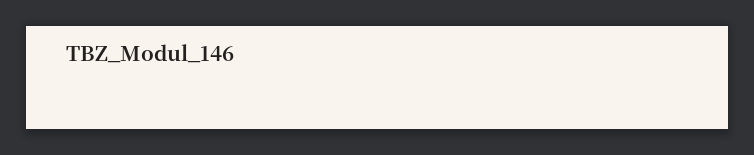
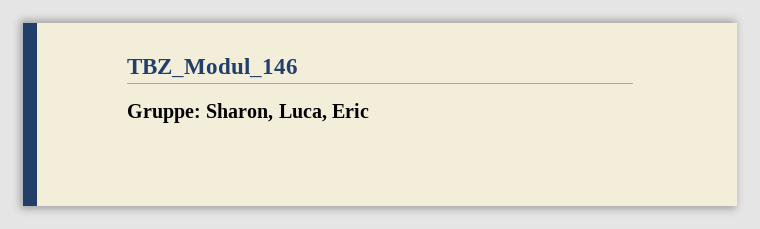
(234, 53) none -> [127,103,370,123] // Gruppe: Sharon, Luca, Eric

